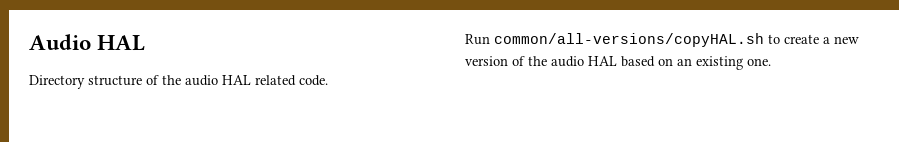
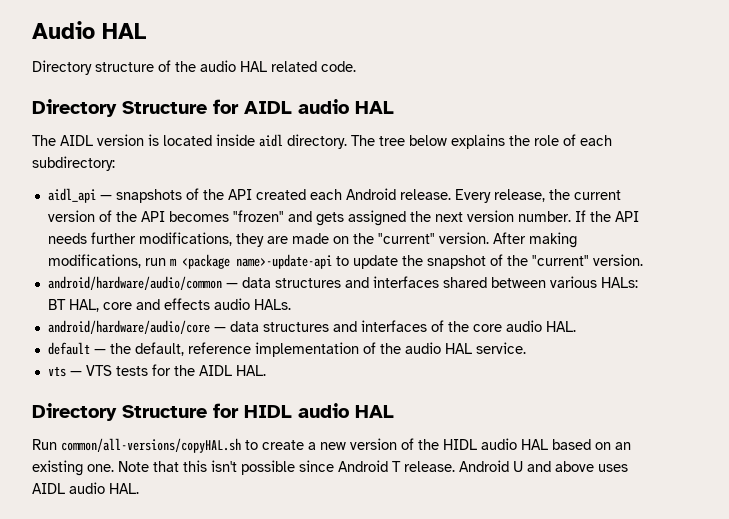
(328, 80) none -> [32,99,394,117] [32,134,612,149] [32,156,115,171] [47,188,621,203] [47,210,639,226] [47,232,577,248] [47,254,643,269] [47,276,638,290] [47,298,291,312] [47,320,576,334] [47,342,526,357] [47,364,266,377] [32,403,394,421] // Directory Structure for AIDL audio HAL // The AIDL version is located inside aidl directory. The tree below explains the role of each subdirectory: // aidl_api — snapshots of the API created each Android release. Every release, the current version of the API becomes "frozen" and gets assigned the next version number. If the API needs further modifications, they are made on the "current" version. After making modifications, run m <package name>-update-api to update the snapshot of the "current" version. // android/hardware/audio/common — data structures and interfaces shared between various HALs: BT HAL, core and effects audio HALs. // android/hardware/audio/core — data structures and interfaces of the core audio HAL. // default — the default, reference implementation of the audio HAL service. // vts — VTS tests for the AIDL HAL. // Directory Structure for HIDL audio HAL
(547, 61) none -> [443,439,477,450] HIDL
(771, 62) none -> [118,460,628,475] [32,482,139,494] Note that this isn't possible since Android T release. Android U and above uses AIDL audio HAL.

